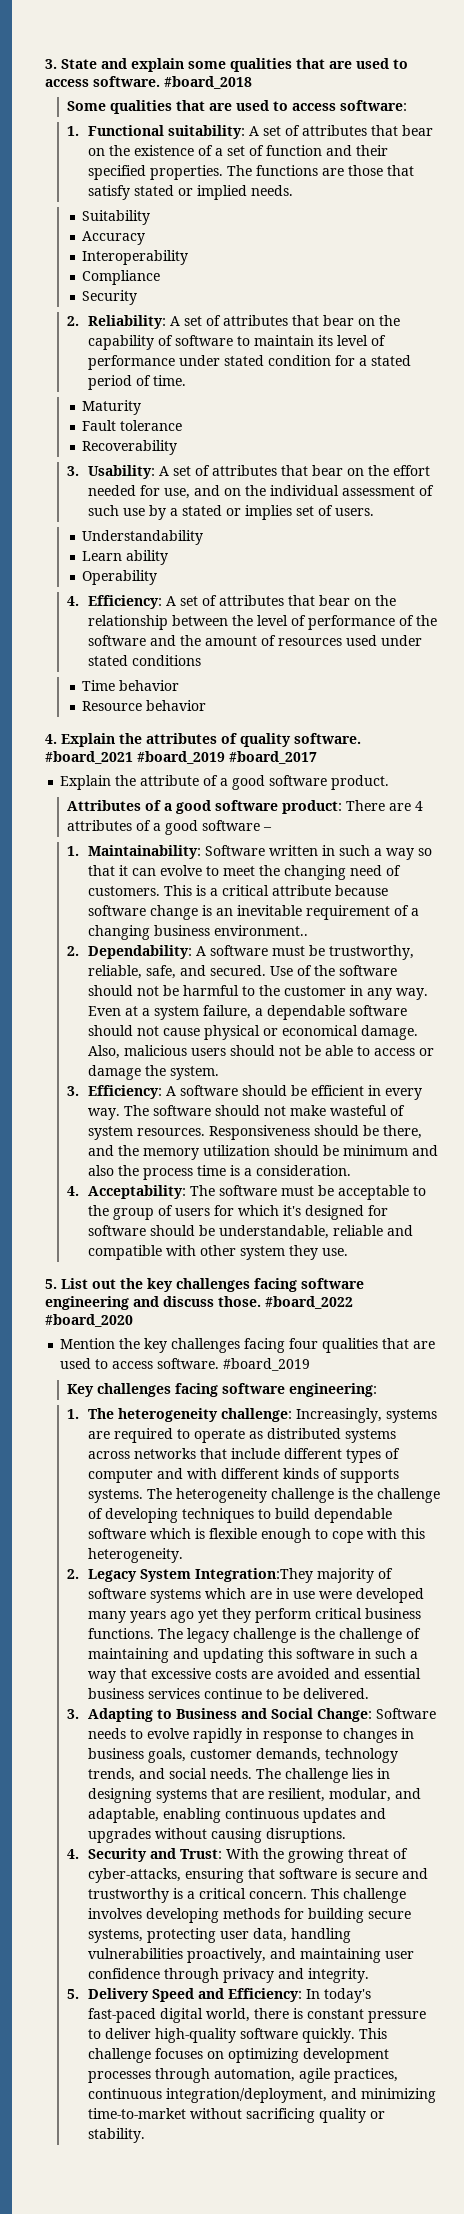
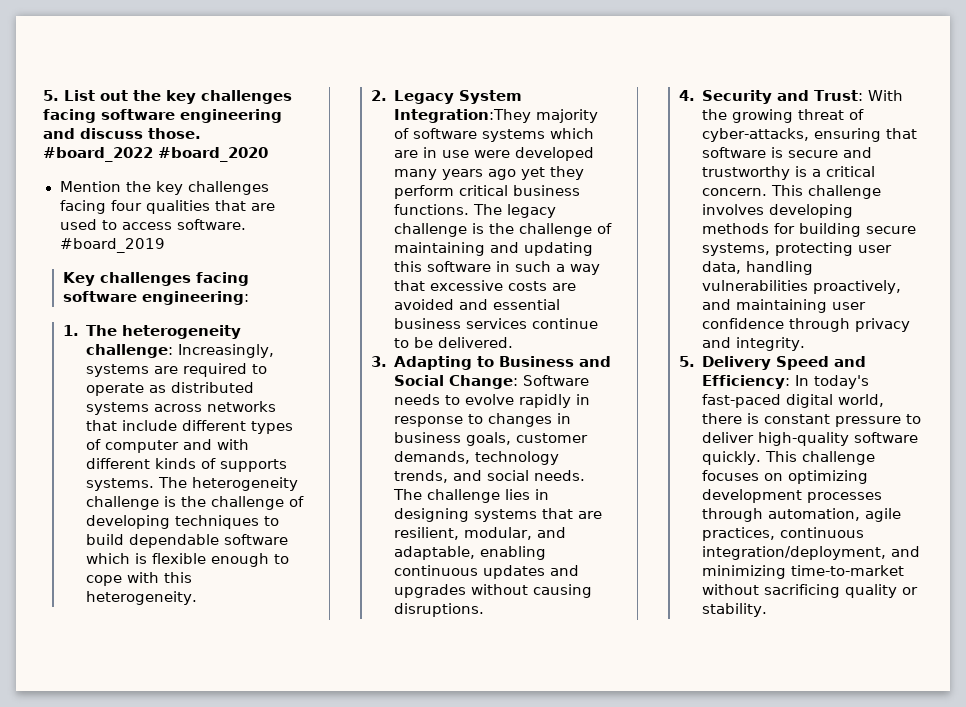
[45,58,408,72] [45,76,252,89] [66,100,407,114] [66,125,434,139] [88,145,389,156] [88,165,415,180] [88,185,294,200] [82,210,151,225] [82,231,146,245] [82,250,189,265] [82,270,161,285] [82,290,138,305] [66,315,401,329] [88,335,387,350] [88,355,412,370] [88,375,187,390] [82,400,142,415] [82,420,183,431] [82,440,178,455] [66,465,431,479] [88,485,435,499] [88,505,375,520] [82,530,204,545] [82,550,169,565] [82,570,158,585] [66,595,397,609] [88,615,438,630] [88,635,423,646] [88,655,202,666] [82,680,180,691] [82,700,207,711] [45,733,361,747] [45,751,317,764] [60,775,390,790] [66,800,423,814] [66,820,272,835] [66,845,433,860] [88,865,402,880] [88,885,389,896] [88,905,420,920] [88,925,309,940] [66,945,415,960] [88,965,398,979] [88,985,429,1000] [88,1005,408,1020] [88,1025,419,1040] [88,1045,435,1059] [88,1065,220,1080] [66,1085,423,1100] [88,1105,406,1120] [88,1125,423,1140] [88,1145,439,1160] [88,1165,352,1180] [66,1185,427,1200] [88,1205,389,1220] [88,1225,414,1239] [88,1245,349,1260] 3. State and explain some qualities that are used to access software. #board_2018 // Some qualities that are used to access software: // 1. Functional suitability: A set of attributes that bear on the existence of a set of function and their specified properties. The functions are those that satisfy stated or implied needs. // Suitability // Accuracy // Interoperability // Compliance // Security // 2. Reliability: A set of attributes that bear on the capability of software to maintain its level of performance under stated condition for a stated period of time. // Maturity // Fault tolerance // Recoverability // 3. Usability: A set of attributes that bear on the effort needed for use, and on the individual assessment of such use by a stated or implies set of users. // Understandability // Learn ability // Operability // 4. Efficiency: A set of attributes that bear on the relationship between the level of performance of the software and the amount of resources used under stated conditions // Time behavior // Resource behavior // 4. Explain the attributes of quality software. #board_2021 #board_2019 #board_2017 // Explain the attribute of a good software product. // Attributes of a good software product: There are 4 attributes of a good software – // 1. Maintainability: Software written in such a way so that it can evolve to meet the changing need of customers. This is a critical attribute because software change is an inevitable requirement of a changing business environment.. // 2. Dependability: A software must be trustworthy, reliable, safe, and secured. Use of the software should not be harmful to the customer in any way. Even at a system failure, a dependable software should not cause physical or economical damage. Also, malicious users should not be able to access or damage the system. // 3. Efficiency: A software should be efficient in every way. The software should not make wasteful of system resources. Responsiveness should be there, and the memory utilization should be minimum and also the process time is a consideration. // 4. Acceptability: The software must be acceptable to the group of users for which it's designed for software should be understandable, reliable and compatible with other system they use. // -> (43, 95) none

